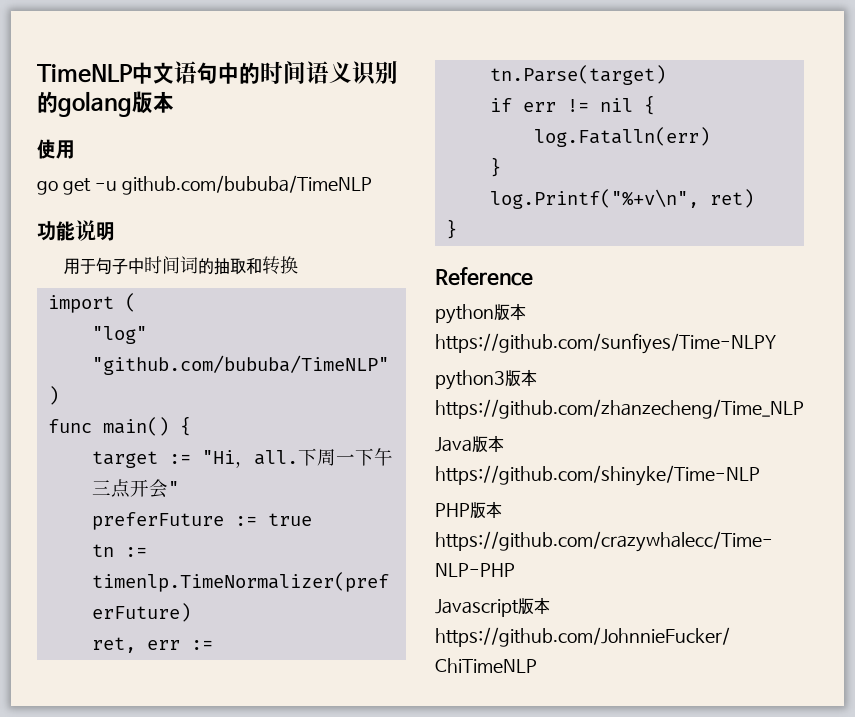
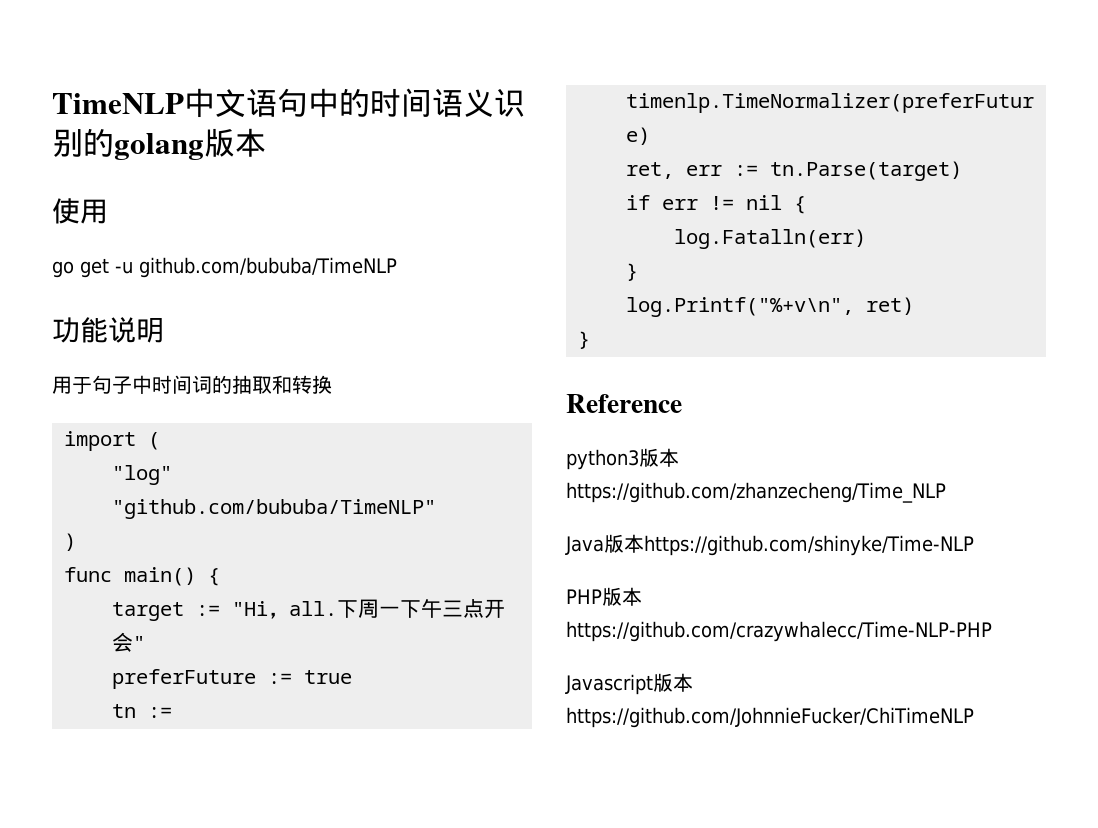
[435,303,526,324] [435,333,776,354] // python版本https://github.com/sunfiyes/Time-NLPY -> (682, 403) none

